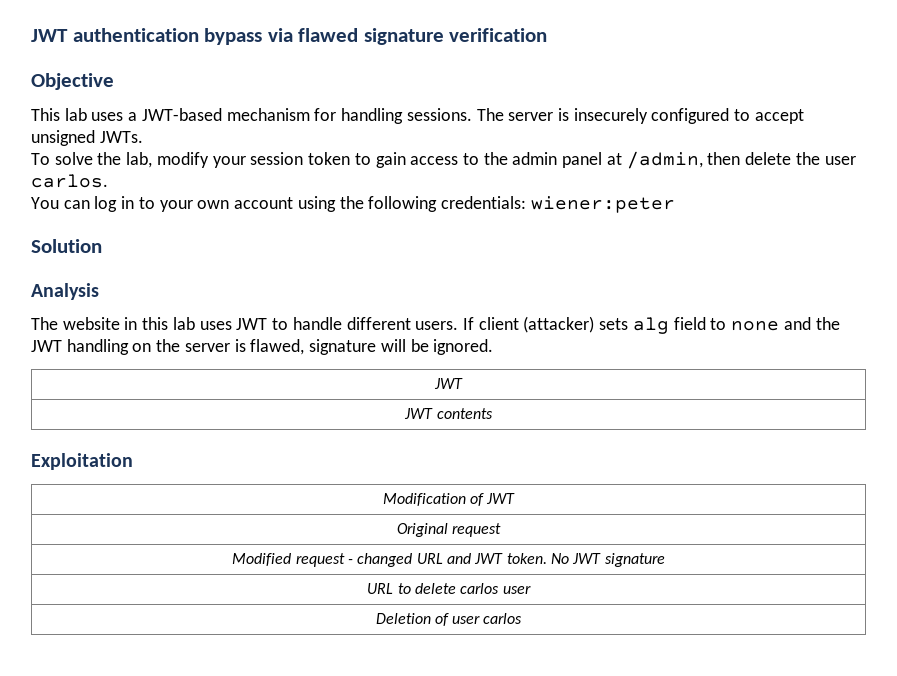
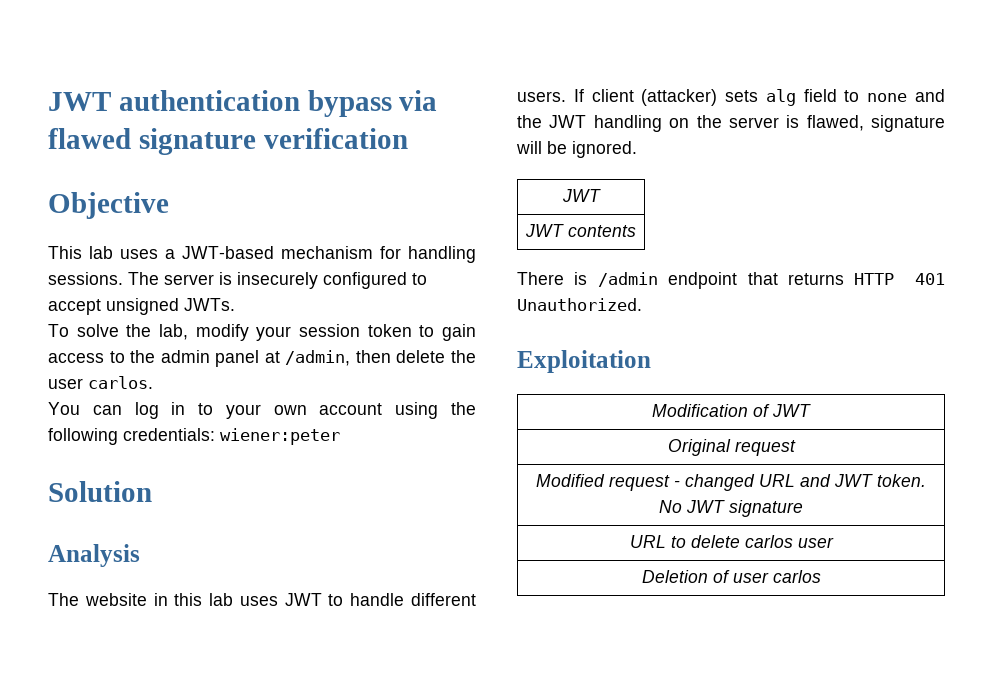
(493, 413) none -> [517,272,945,289] [517,298,642,311] // There is /admin endpoint that returns HTTP 401 Unauthorized.

